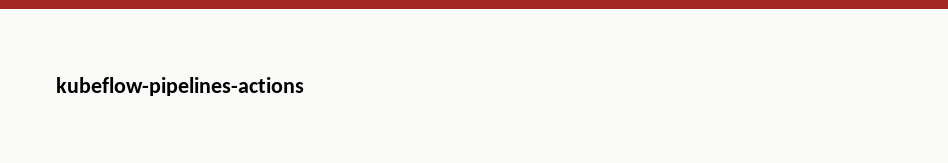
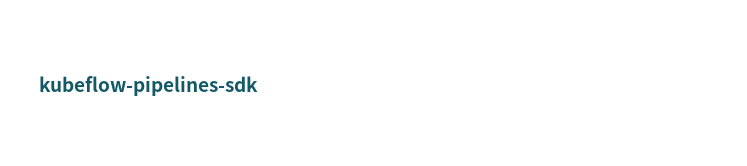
[56,77,304,96] kubeflow-pipelines-actions -> [39,76,258,96] kubeflow-pipelines-sdk

